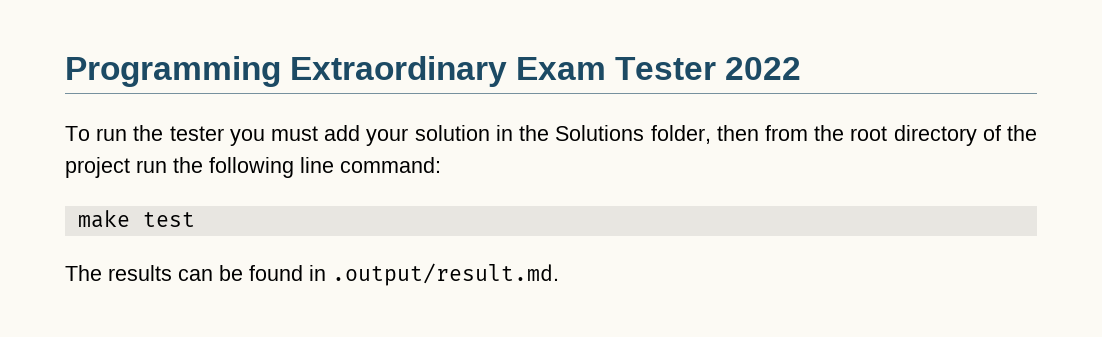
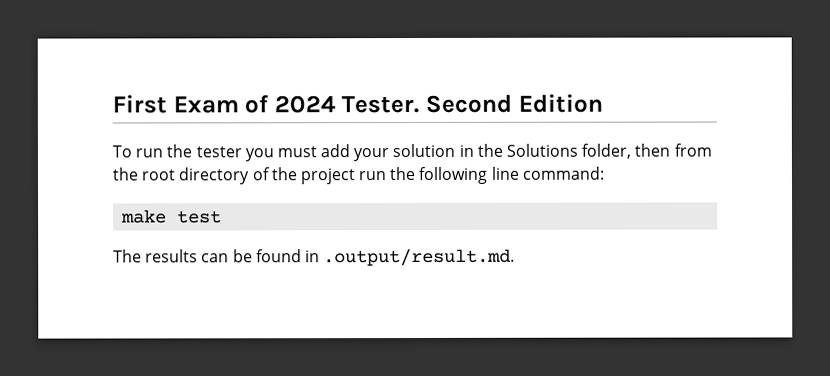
[65,56,802,87] Programming Extraordinary Exam Tester 2022 -> [112,93,603,114] First Exam of 2024 Tester. Second Edition

